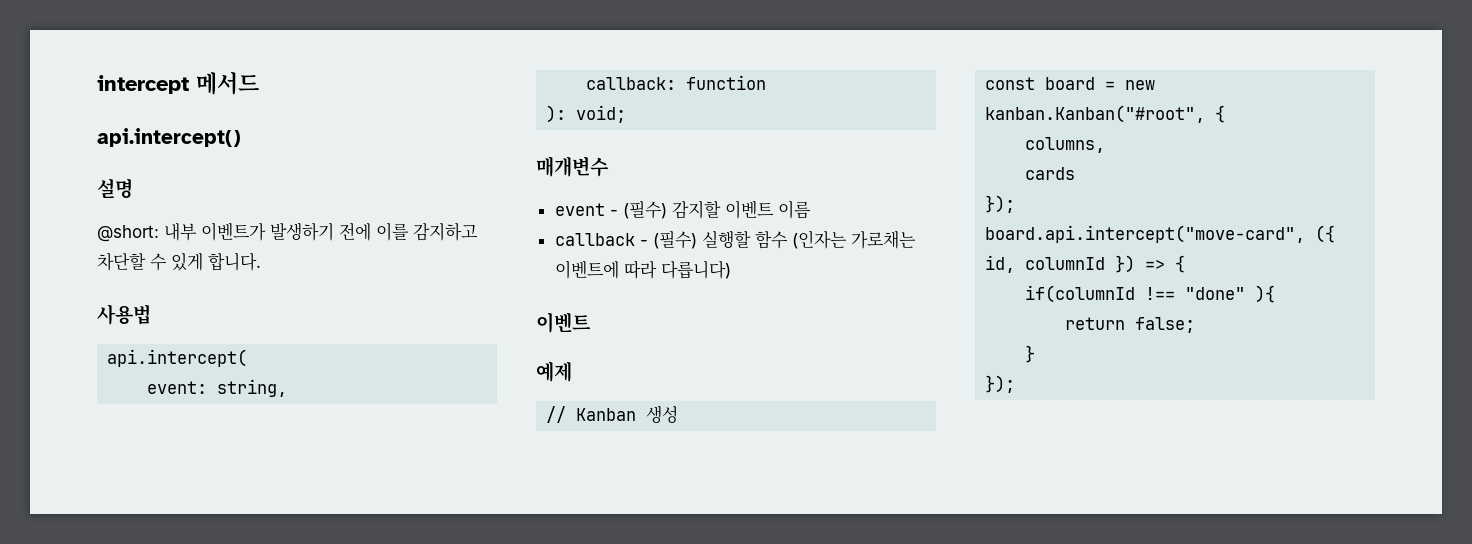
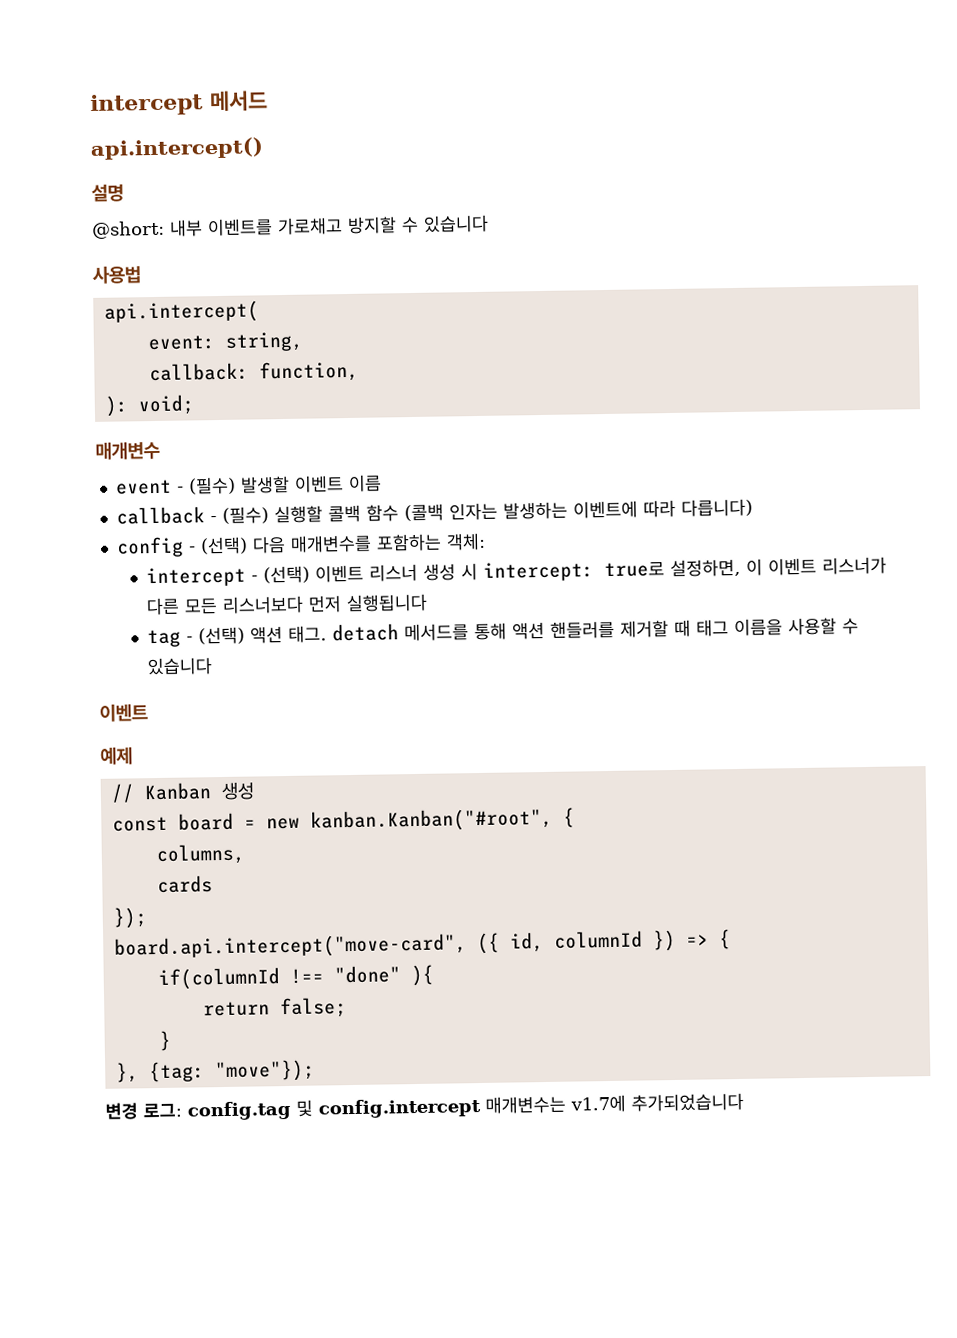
[201,222,478,241] [97,252,261,271] 이벤트가 발생하기 전에 이를 감지하고 차단할 수 있게 합니다. -> [207,214,489,237] 이벤트를 가로채고 방지할 수 있습니다
[686,75,767,90] function -> [258,360,359,383] function,
[671,201,721,219] 감지할 -> [239,475,290,494] 발생할
[754,230,916,249] [554,260,731,279] 함수 (인자는 가로채는 이벤트에 따라 다릅니다) -> [327,498,753,523] [115,532,486,558] [146,556,888,588] [146,593,429,616] [147,617,860,648] [147,657,214,676] 콜백 함수 (콜백 인자는 발생하는 이벤트에 따라 다릅니다) // config - (선택) 다음 매개변수를 포함하는 객체: // intercept - (선택) 이벤트 리스너 생성 시 intercept: true로 설정하면, 이 이벤트 리스너가 다른 모든 리스너보다 먼저 실행됩니다 // tag - (선택) 액션 태그. detach 메서드를 통해 액션 핸들러를 제거할 때 태그 이름을 사용할 수 있습니다
[985,375,1016,393] }); -> [115,1059,315,1083] [105,1092,744,1121] }, {tag: "move"}); // 변경 로그: config.tag 및 config.intercept 매개변수는 v1.7에 추가되었습니다

